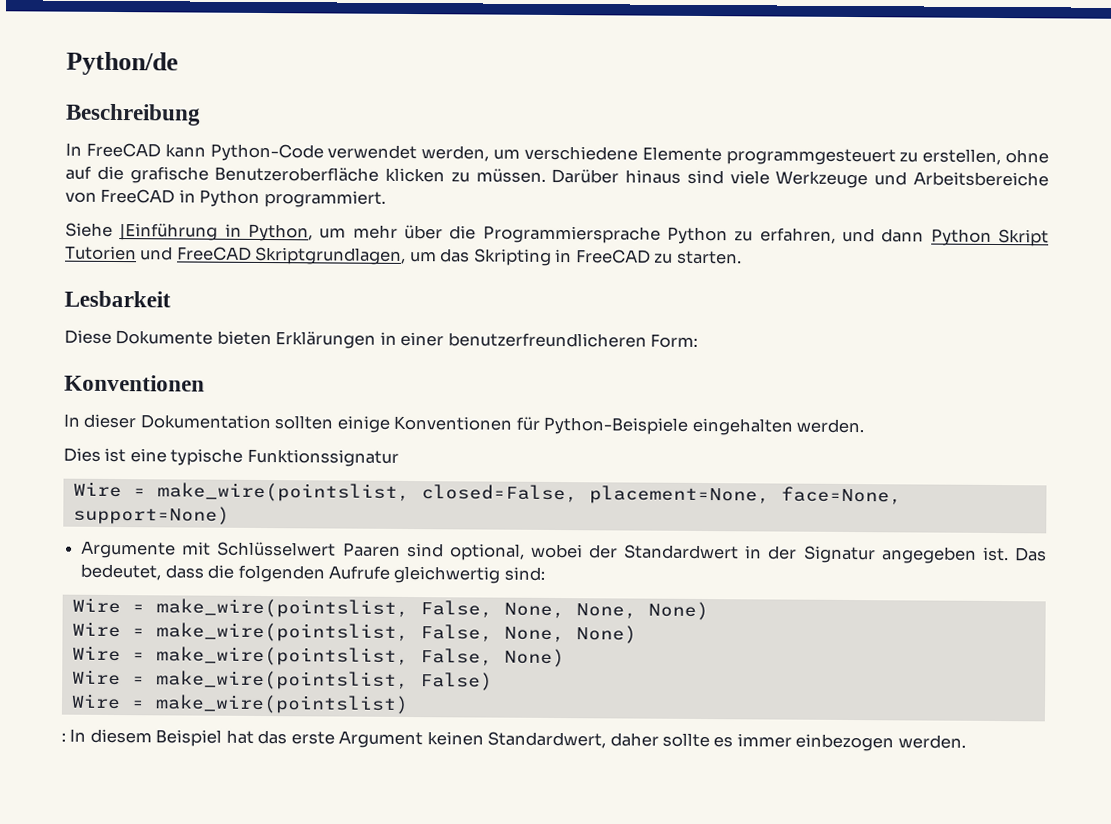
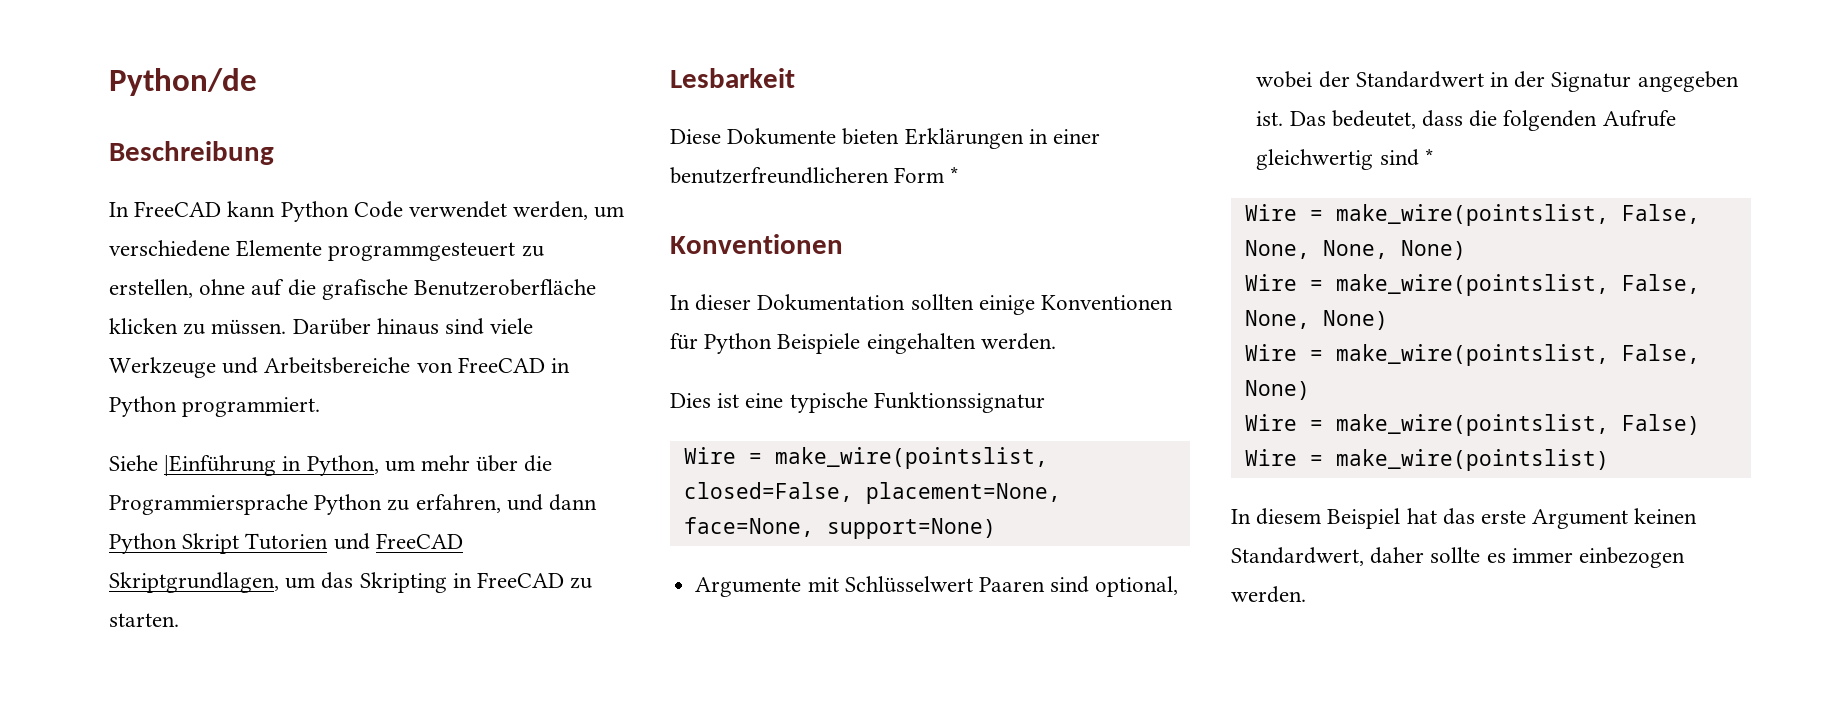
[209,143,324,162] Python-Code -> [280,201,403,222] Python Code
[650,333,699,348] Form: -> [894,166,959,183] Form *
[543,416,689,435] Python-Beispiele -> [704,333,861,354] Python Beispiele
[503,566,545,581] sind: -> [1379,148,1433,166] sind *
[61,732,66,742] : -> (1609, 460) none

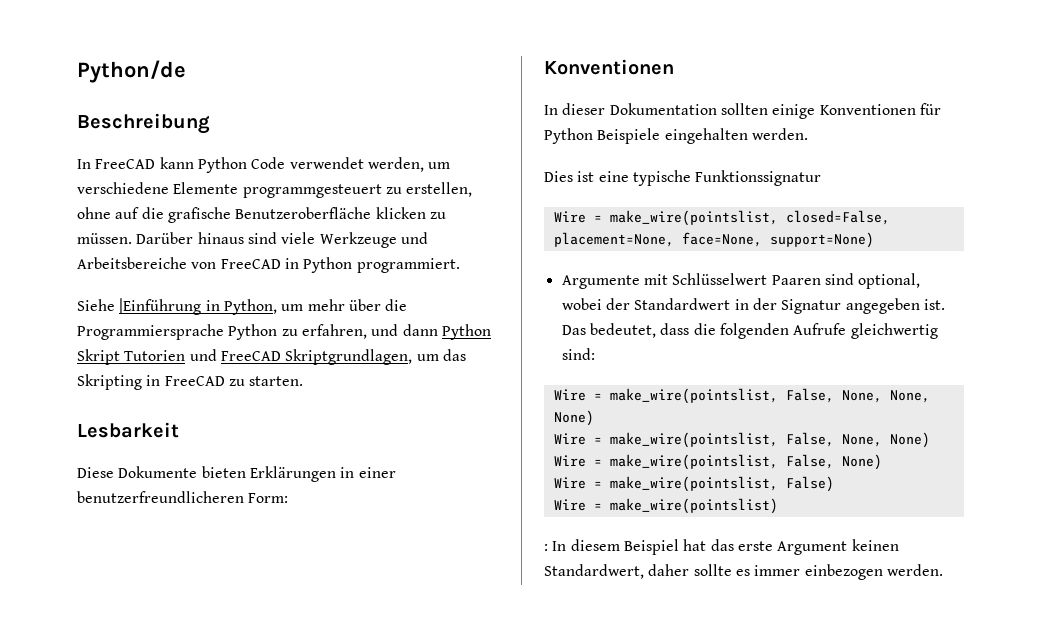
[894,166,959,183] Form * -> [248,493,289,503] Form:
[1379,148,1433,166] sind * -> [561,348,595,360] sind:
(1609, 460) none -> [544,544,548,551] :

